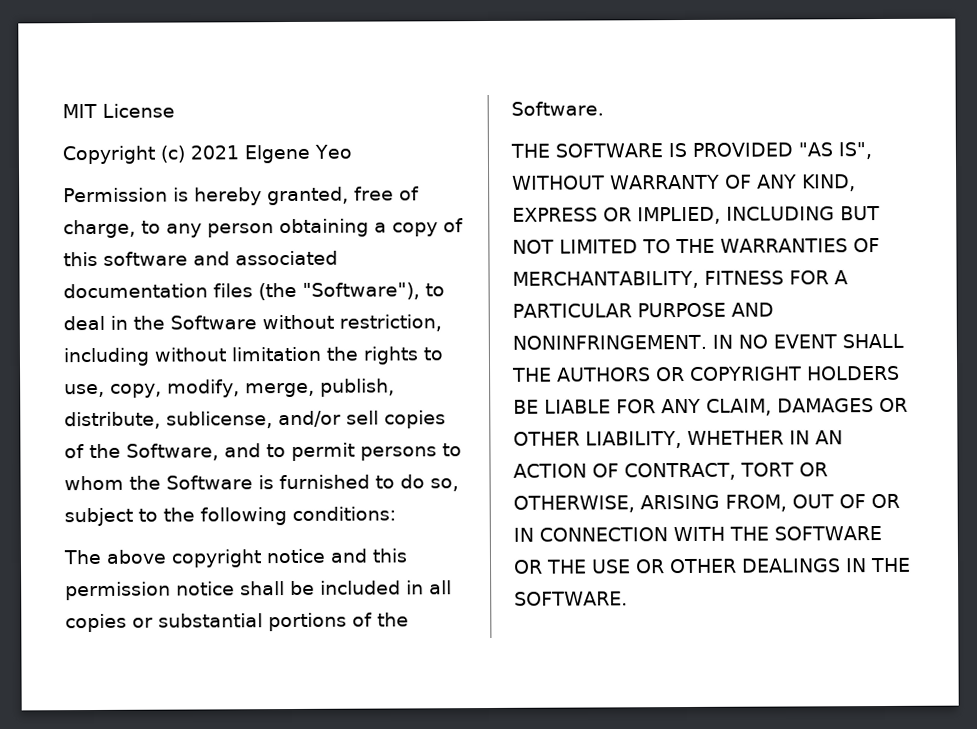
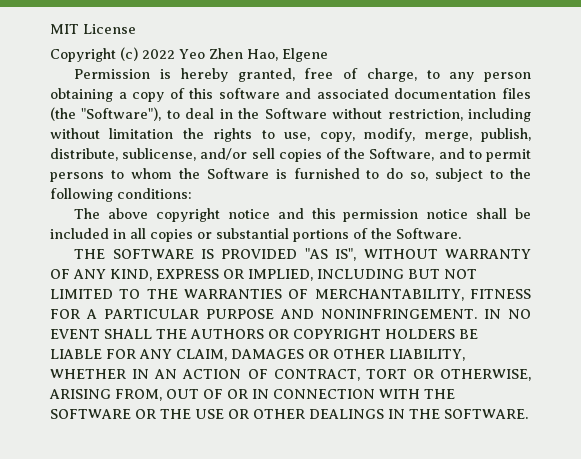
[190,145,239,160] 2021 -> [142,48,278,61] 2022 Yeo Zhen Hao,
[314,144,352,159] Yeo -> (328, 55) none

